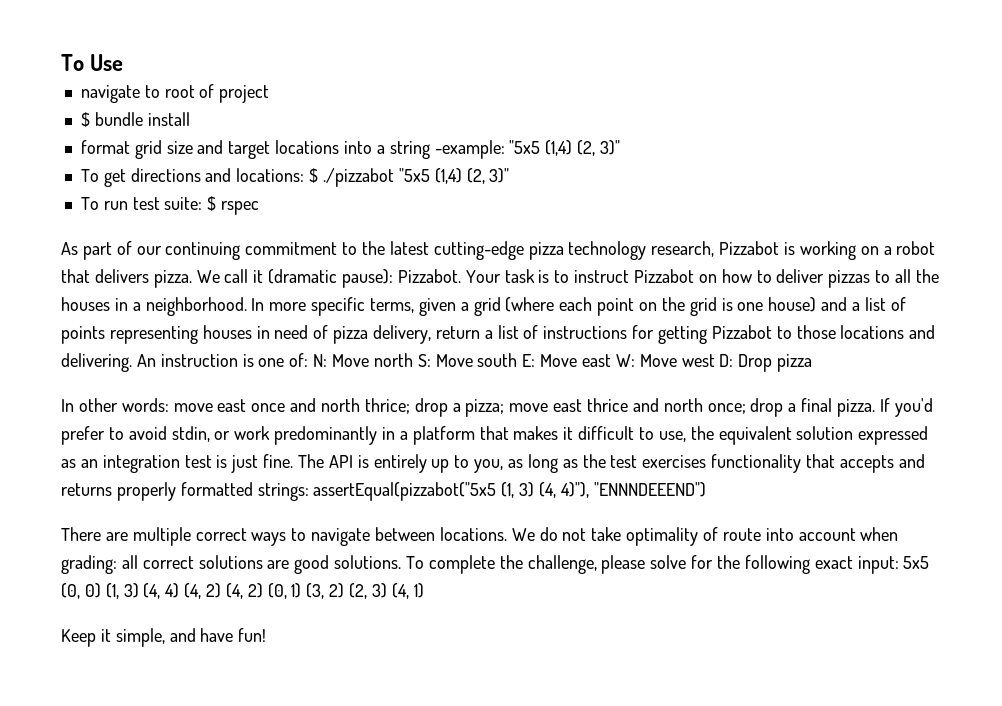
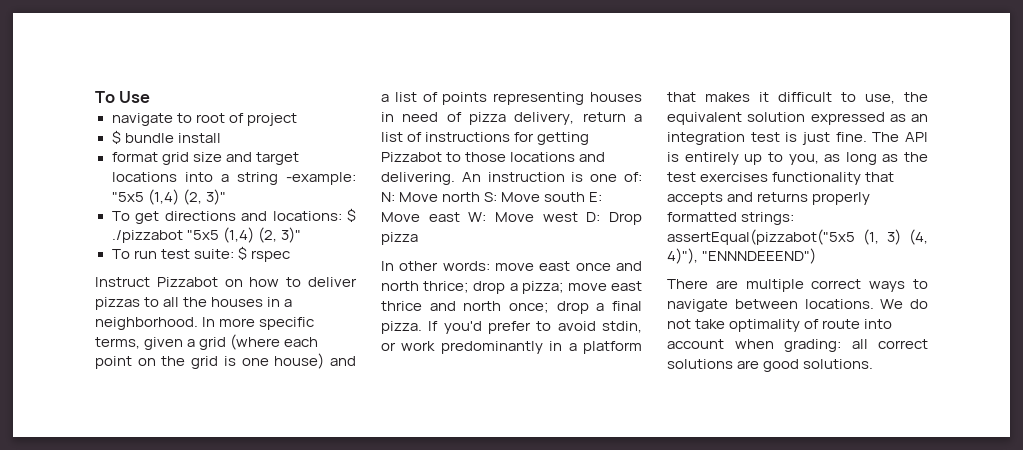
[61,241,936,260] [61,269,630,288] As part of our continuing commitment to the latest cutting-edge pizza technology research, Pizzabot is working on a robot that delivers pizza. We call it (dramatic pause): Pizzabot. Your task is to instruct -> [95,277,150,287] Instruct
[406,555,930,574] [61,583,424,599] [61,628,267,647] To complete the challenge, please solve for the following exact input: 5x5 (0, 0) (1, 3) (4, 4) (4, 2) (4, 2) (0, 1) (3, 2) (2, 3) (4, 1) // Keep it simple, and have fun! -> (874, 364) none

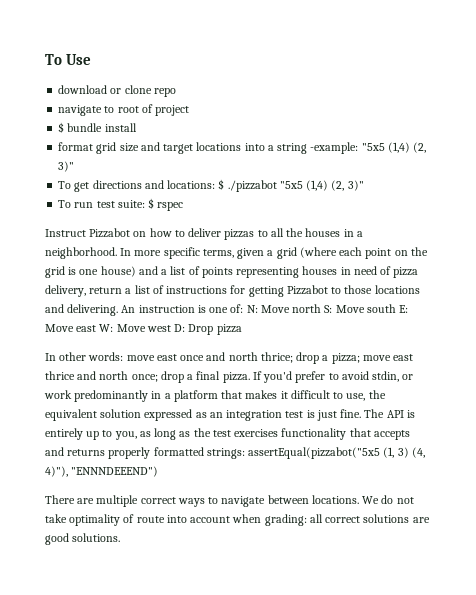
(151, 97) none -> [58,85,176,97] // download or clone repo

